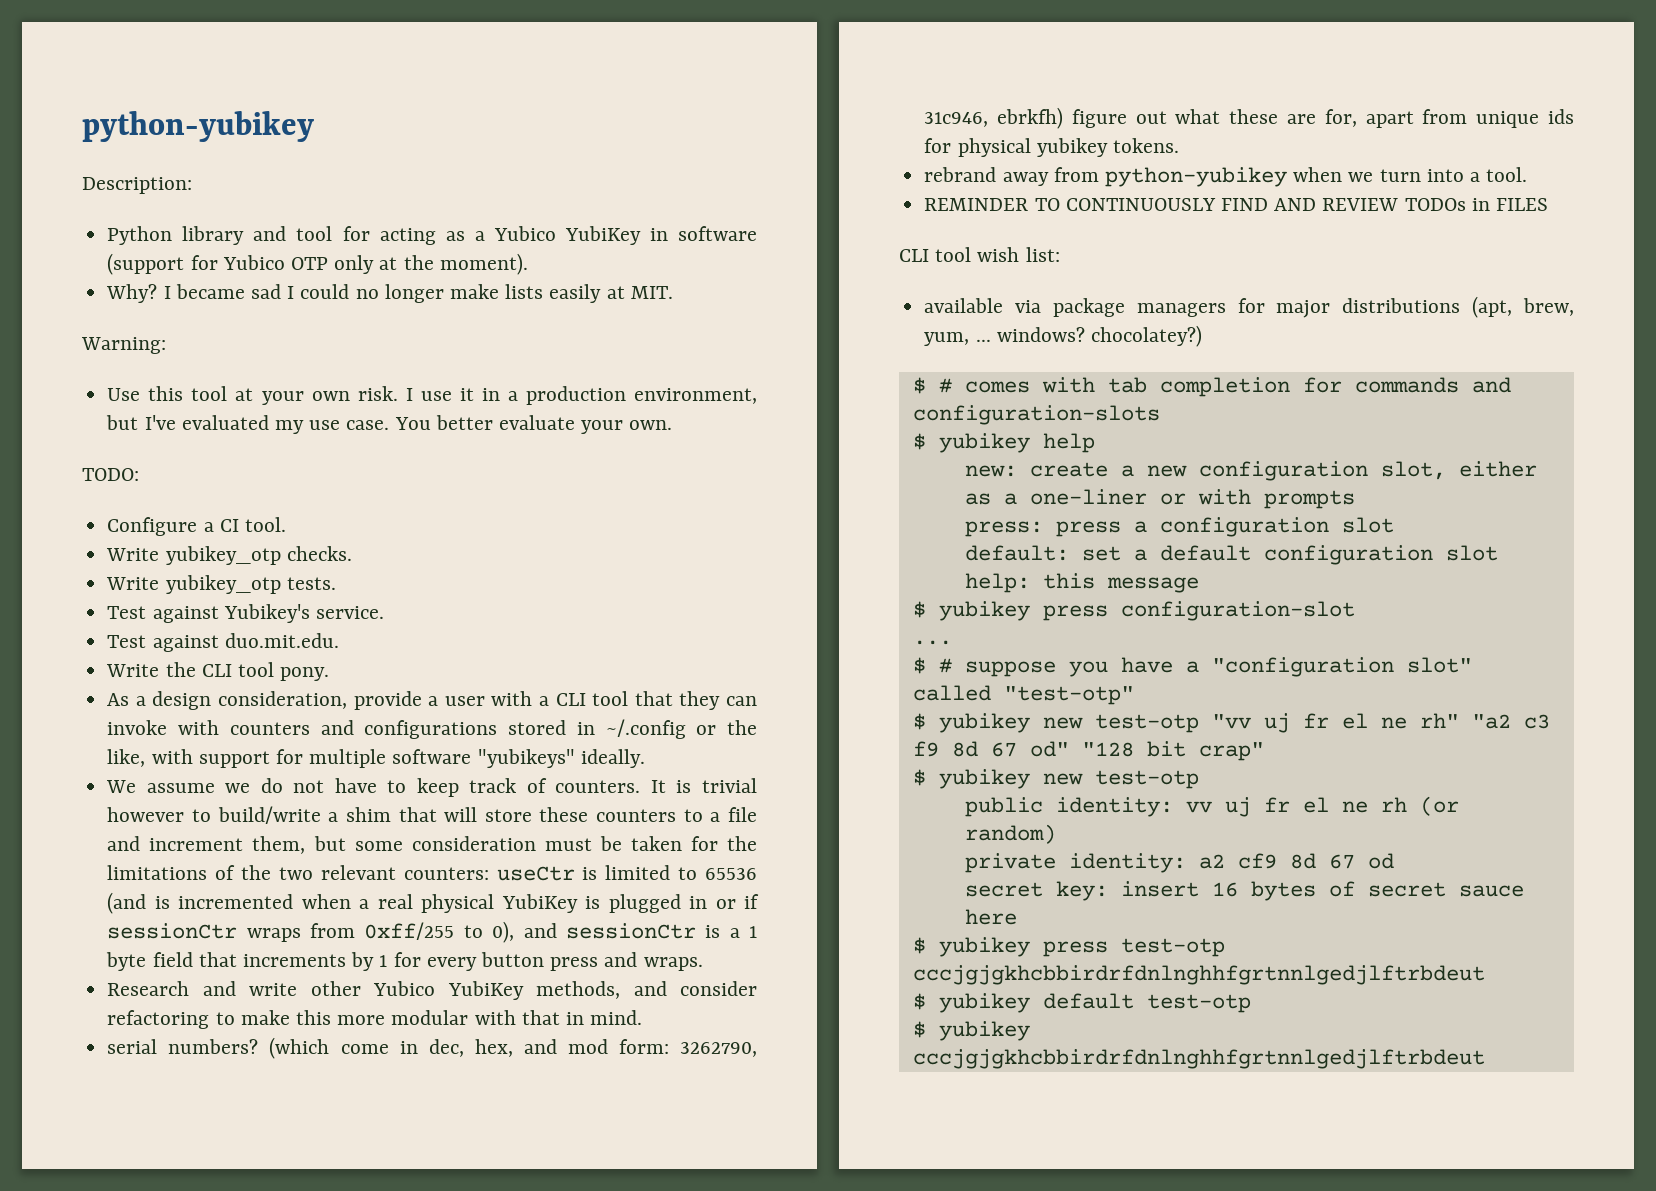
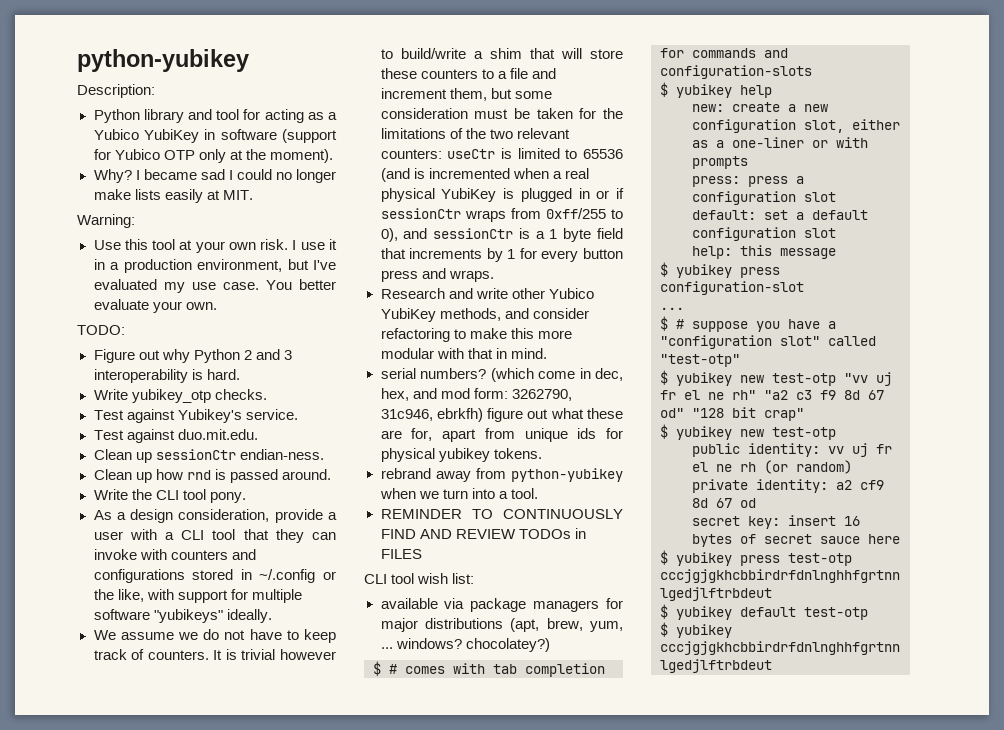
[107,517,286,536] Configure a CI tool. -> [93,349,292,363] [93,369,240,383] Figure out why Python 2 and 3 interoperability is hard.
[106,575,336,594] // Write yubikey_otp tests. -> (267, 394) none
(339, 640) none -> [93,449,324,463] [93,469,331,483] // Clean up sessionCtr endian-ness. // Clean up how rnd is passed around.

